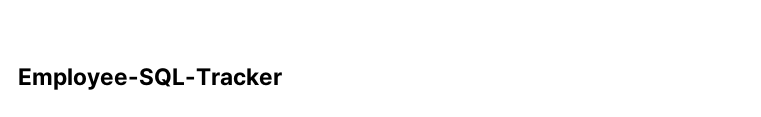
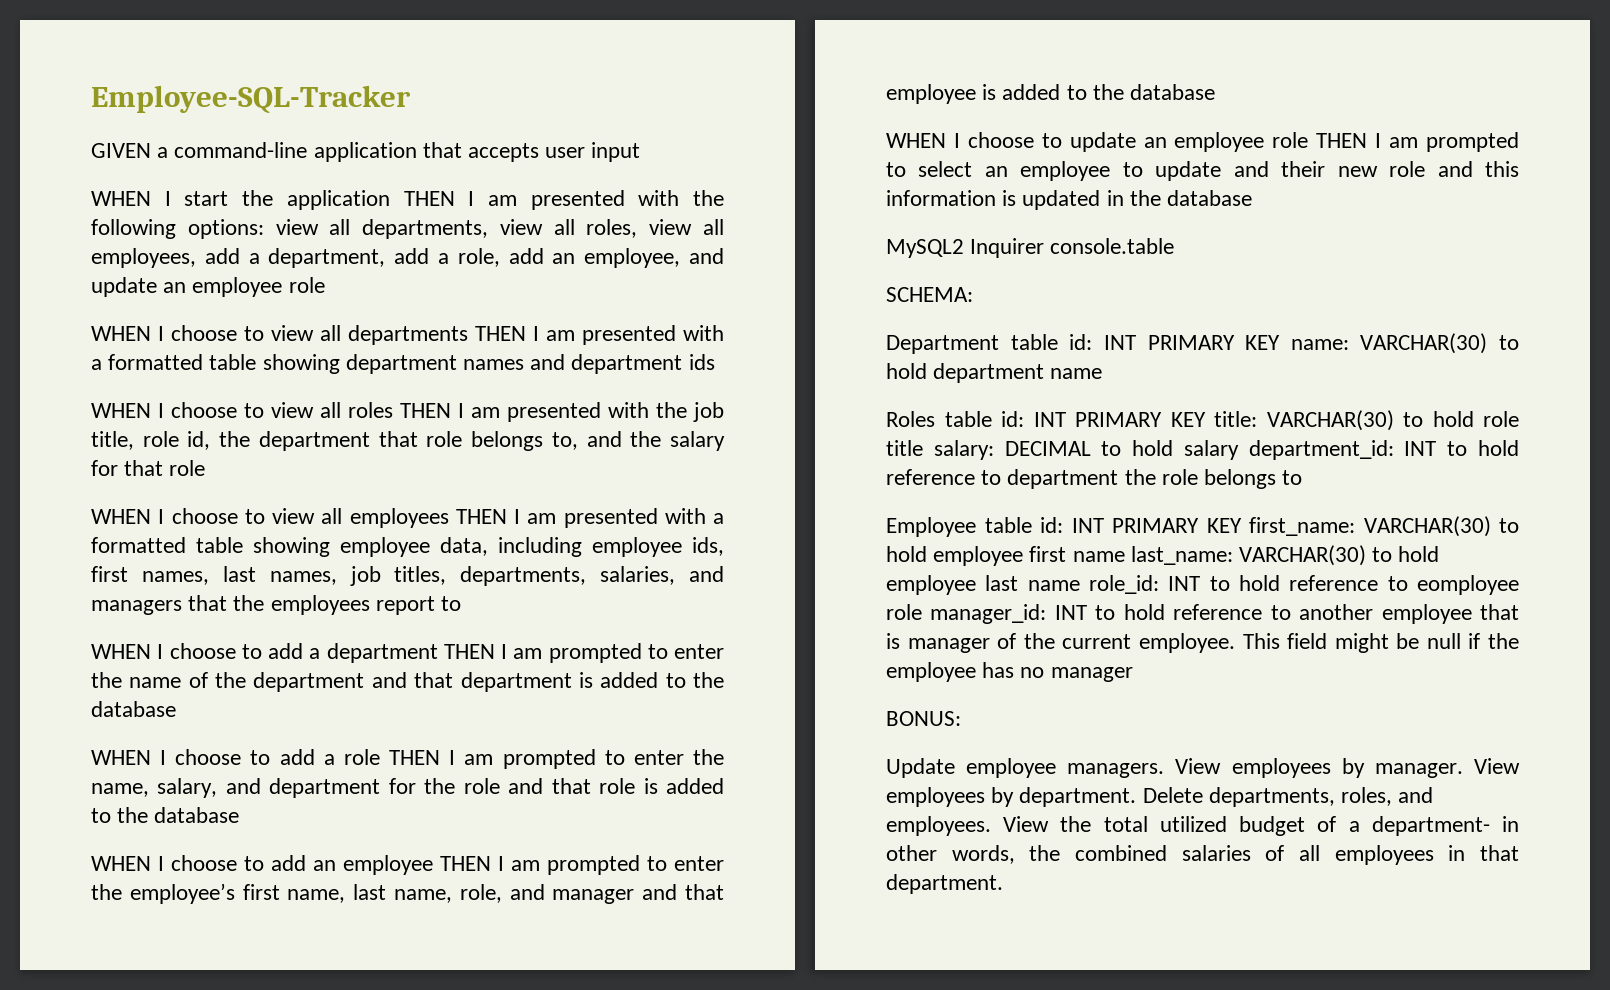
(282, 79) none -> [91,142,641,162] [91,190,724,210] [91,219,724,239] [91,248,724,268] [91,277,325,297] [91,325,724,345] [91,354,715,374] [91,402,724,422] [91,431,726,451] [91,460,206,476] [91,508,724,528] [91,537,724,557] [91,566,724,586] [91,595,462,615] [91,643,724,663] [91,672,724,692] [91,701,176,717] [91,749,724,769] [91,778,724,798] [91,807,240,823] [91,855,724,875] [91,883,724,904] [886,84,1216,104] [886,132,1519,152] [886,161,1519,181] [886,190,1253,210] [886,238,1175,258] [886,287,973,302] [886,333,1519,354] [886,363,1103,383] [886,410,1519,431] [886,440,1519,460] [886,469,1303,489] [886,516,1519,537] [886,545,1440,566] [886,575,1519,595] [886,604,1519,624] [886,633,1519,653] [886,662,1133,682] [886,711,961,726] [886,758,1520,778] [886,787,1434,807] [886,816,1519,836] [886,845,1519,865] [886,874,1003,894] // GIVEN a command-line application that accepts user input // WHEN I start the application THEN I am presented with the following options: view all departments, view all roles, view all employees, add a department, add a role, add an employee, and update an employee role // WHEN I choose to view all departments THEN I am presented with a formatted table showing department names and department ids // WHEN I choose to view all roles THEN I am presented with the job title, role id, the department that role belongs to, and the salary for that role // WHEN I choose to view all employees THEN I am presented with a formatted table showing employee data, including employee ids, first names, last names, job titles, departments, salaries, and managers that the employees report to // WHEN I choose to add a department THEN I am prompted to enter the name of the department and that department is added to the database // WHEN I choose to add a role THEN I am prompted to enter the name, salary, and department for the role and that role is added to the database // WHEN I choose to add an employee THEN I am prompted to enter the employee’s first name, last name, role, and manager and that employee is added to the database // WHEN I choose to update an employee role THEN I am prompted to select an employee to update and their new role and this information is updated in the database // MySQL2 Inquirer console.table // SCHEMA: // Department table id: INT PRIMARY KEY name: VARCHAR(30) to hold department name // Roles table id: INT PRIMARY KEY title: VARCHAR(30) to hold role title salary: DECIMAL to hold salary department_id: INT to hold reference to department the role belongs to // Employee table id: INT PRIMARY KEY first_name: VARCHAR(30) to hold employee first name last_name: VARCHAR(30) to hold employee last name role_id: INT to hold reference to eomployee role manager_id: INT to hold reference to another employee that is manager of the current employee. This field might be null if the employee has no manager // BONUS: // Update employee managers. View employees by manager. View employees by department. Delete departments, roles, and employees. View the total utilized budget of a department- in other words, the combined salaries of all employees in that department.

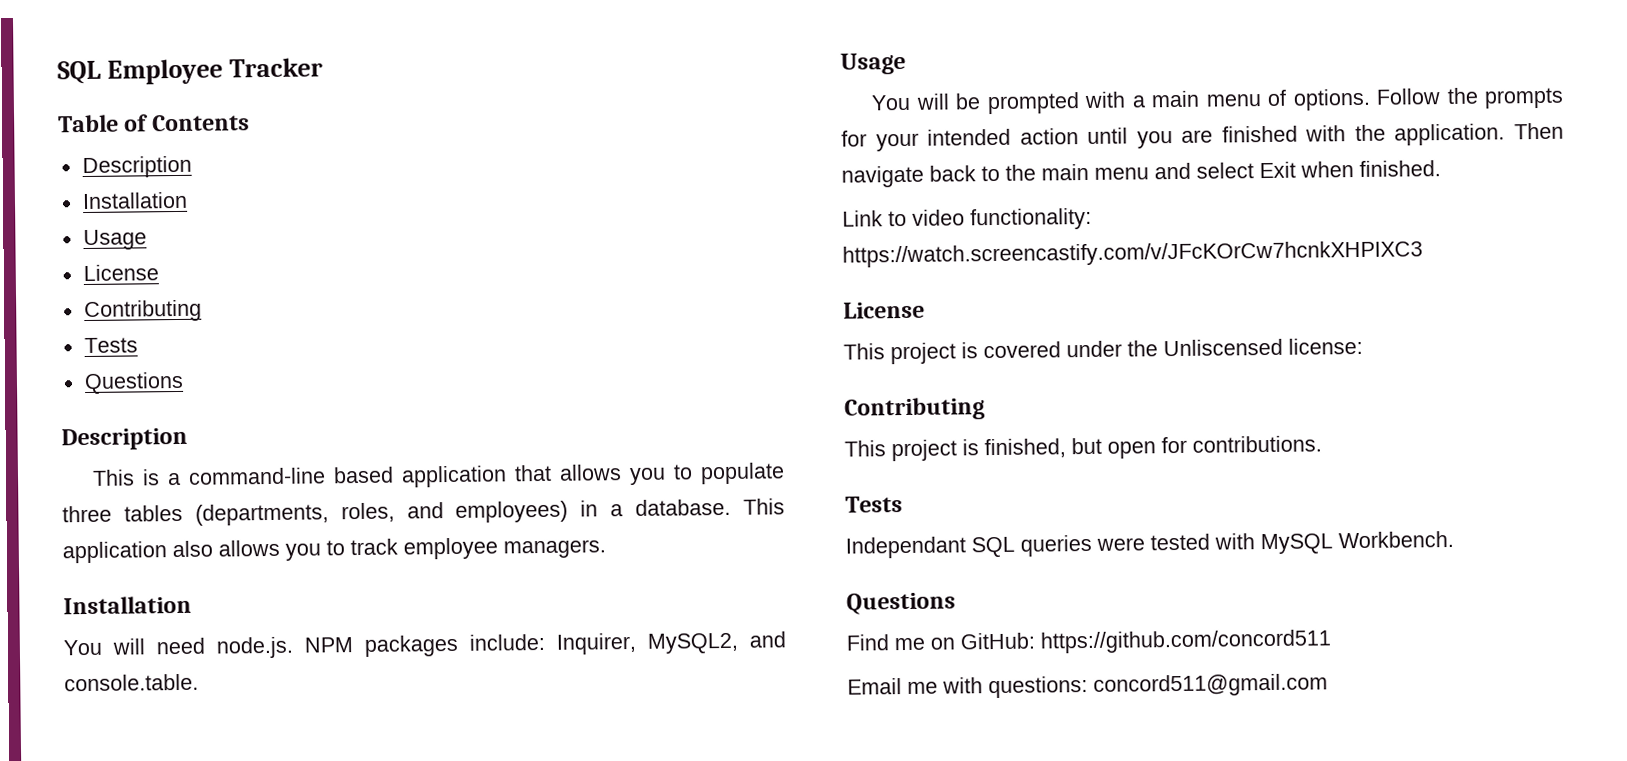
[91,85,411,114] [91,143,151,158] Employee-SQL-Tracker // GIVEN -> [57,57,323,85] [58,114,250,133] [81,155,192,179] [81,191,188,210] [82,229,147,251] [82,264,159,282] [83,299,202,323] [83,337,138,354] [83,371,184,395] [61,427,188,451] [92,469,161,486] SQL Employee Tracker // Table of Contents // Description // Installation // Usage // License // Contributing // Tests // Questions // Description // This is
(308, 150) none -> [333,466,395,484] based
[468,142,641,162] [91,190,724,210] [91,219,724,239] [91,248,724,268] [91,277,325,297] [91,325,724,345] [91,354,715,374] [91,402,724,422] [91,431,726,451] [91,460,206,476] [91,508,724,528] [91,537,724,557] [91,566,724,586] [91,595,462,615] [91,643,724,663] [91,672,724,692] [91,701,176,717] [91,749,724,769] [91,778,724,798] [91,807,240,823] [91,855,724,875] [91,883,724,904] [886,84,1216,104] [886,132,1519,152] [886,161,1519,181] [886,190,1253,210] [886,238,1175,258] [886,287,973,302] [886,333,1519,354] [886,363,1103,383] [886,410,1519,431] [886,440,1519,460] [886,469,1303,489] [886,516,1519,537] [886,545,1440,566] [886,575,1519,595] [886,604,1519,624] [886,633,1519,653] [886,662,1133,682] [886,711,961,726] [886,758,1520,778] [886,787,1434,807] [886,816,1519,836] [886,845,1519,865] [886,874,1003,894] accepts user input // WHEN I start the application THEN I am presented with the following options: view all departments, view all roles, view all employees, add a department, add a role, add an employee, and update an employee role // WHEN I choose to view all departments THEN I am presented with a formatted table showing department names and department ids // WHEN I choose to view all roles THEN I am presented with the job title, role id, the department that role belongs to, and the salary for that role // WHEN I choose to view all employees THEN I am presented with a formatted table showing employee data, including employee ids, first names, last names, job titles, departments, salaries, and managers that the employees report to // WHEN I choose to add a department THEN I am prompted to enter the name of the department and that department is added to the database // WHEN I choose to add a role THEN I am prompted to enter the name, salary, and department for the role and that role is added to the database // WHEN I choose to add an employee THEN I am prompted to enter the employee’s first name, last name, role, and manager and that employee is added to the database // WHEN I choose to update an employee role THEN I am prompted to select an employee to update and their new role and this information is updated in the database // MySQL2 Inquirer console.table // SCHEMA: // Department table id: INT PRIMARY KEY name: VARCHAR(30) to hold department name // Roles table id: INT PRIMARY KEY title: VARCHAR(30) to hold role title salary: DECIMAL to hold salary department_id: INT to hold reference to department the role belongs to // Employee table id: INT PRIMARY KEY first_name: VARCHAR(30) to hold employee first name last_name: VARCHAR(30) to hold employee last name role_id: INT to hold reference to eomployee role manager_id: INT to hold reference to another employee that is manager of the current employee. This field might be null if the employee has no manager // BONUS: // Update employee managers. View employees by manager. View employees by department. Delete departments, roles, and employees. View the total utilized budget of a department- in other words, the combined salaries of all employees in that department. -> [559,462,785,486] [62,498,786,526] [62,537,606,564] [63,595,192,615] [63,631,786,659] [64,673,199,692] [840,52,906,75] [871,87,1564,115] [841,122,1564,152] [841,160,1441,188] [842,207,1092,231] [842,240,1423,268] [843,301,925,319] [843,337,1363,365] [844,397,985,421] [844,435,1322,462] [845,496,903,513] [845,530,1454,559] [846,592,956,615] [846,629,1331,654] [847,673,1328,699] allows you to populate three tables (departments, roles, and employees) in a database. This application also allows you to track employee managers. // Installation // You will need node.js. NPM packages include: Inquirer, MySQL2, and console.table. // Usage // You will be prompted with a main menu of options. Follow the prompts for your intended action until you are finished with the application. Then navigate back to the main menu and select Exit when finished. // Link to video functionality: https://watch.screencastify.com/v/JFcKOrCw7hcnkXHPIXC3 // License // This project is covered under the Unliscensed license: // Contributing // This project is finished, but open for contributions. // Tests // Independant SQL queries were tested with MySQL Workbench. // Questions // Find me on GitHub: https://github.com/concord511 // Email me with questions: concord511@gmail.com

